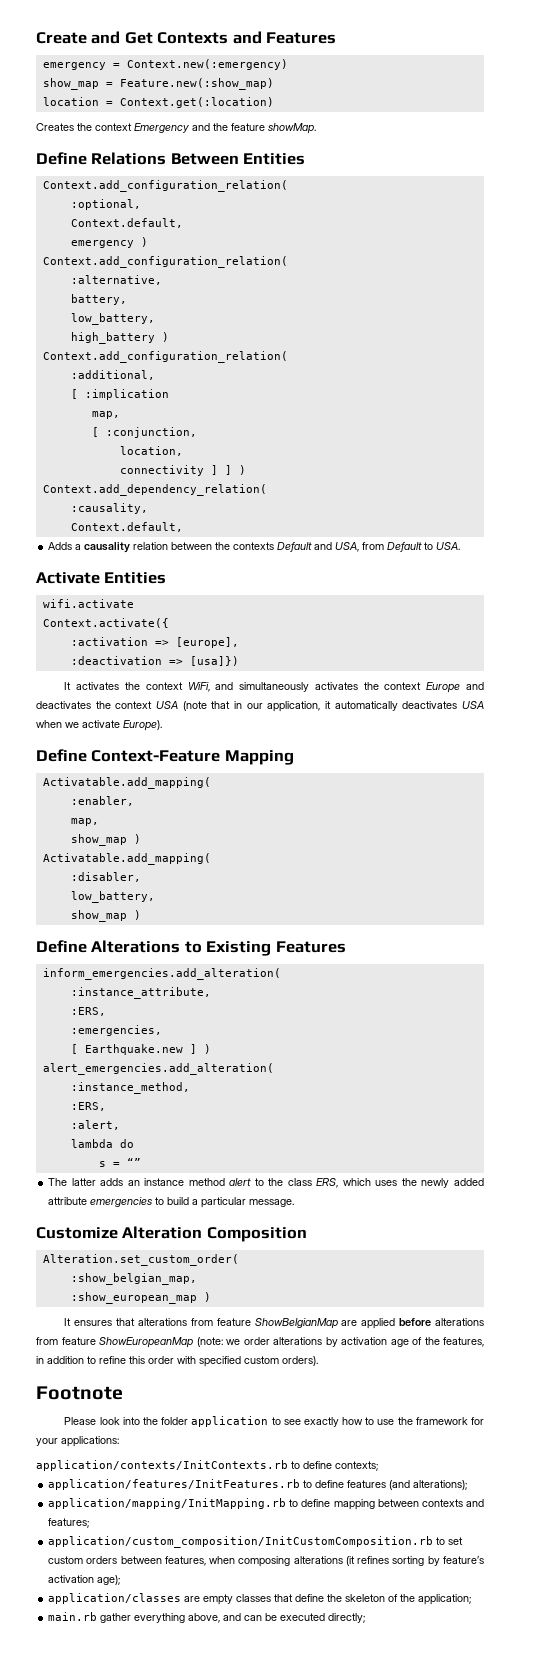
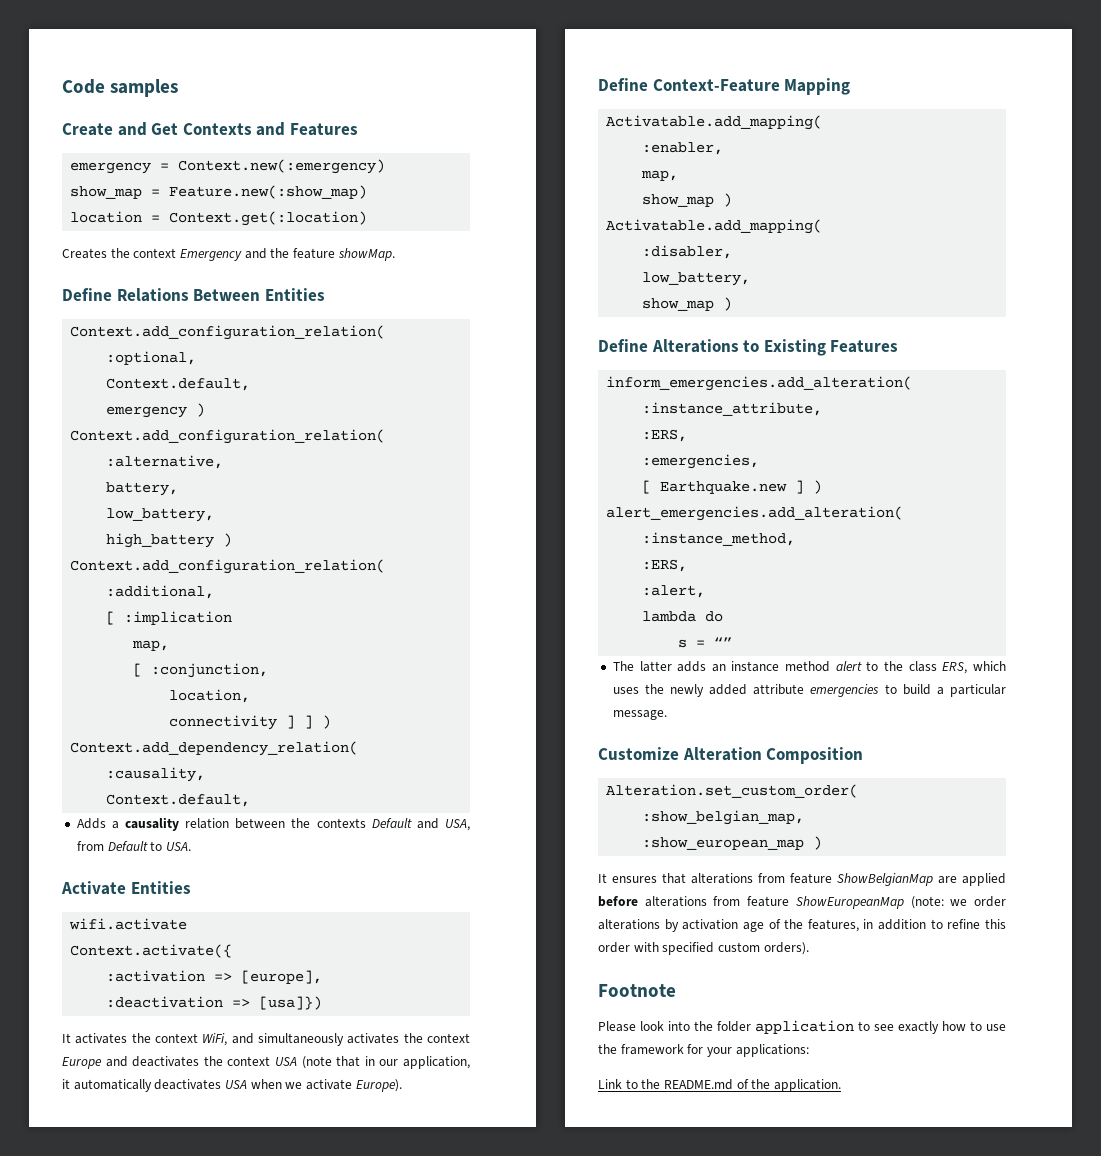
(36, 38) none -> [62,79,179,97] Code samples //
[36,1460,378,1471] [48,1479,468,1490] [48,1498,484,1510] [48,1518,90,1528] [48,1536,464,1548] [48,1556,484,1567] [48,1575,121,1585] [48,1593,472,1605] [48,1612,366,1623] application/contexts/InitContexts.rb to define contexts; // application/features/InitFeatures.rb to define features (and alterations); // application/mapping/InitMapping.rb to define mapping between contexts and features; // application/custom_composition/InitCustomComposition.rb to set custom orders between features, when composing alterations (it refines sorting by feature’s activation age); // application/classes are empty classes that define the skeleton of the application; // main.rb gather everything above, and can be executed directly; -> [598,1079,841,1092] Link to the README.md of the application.

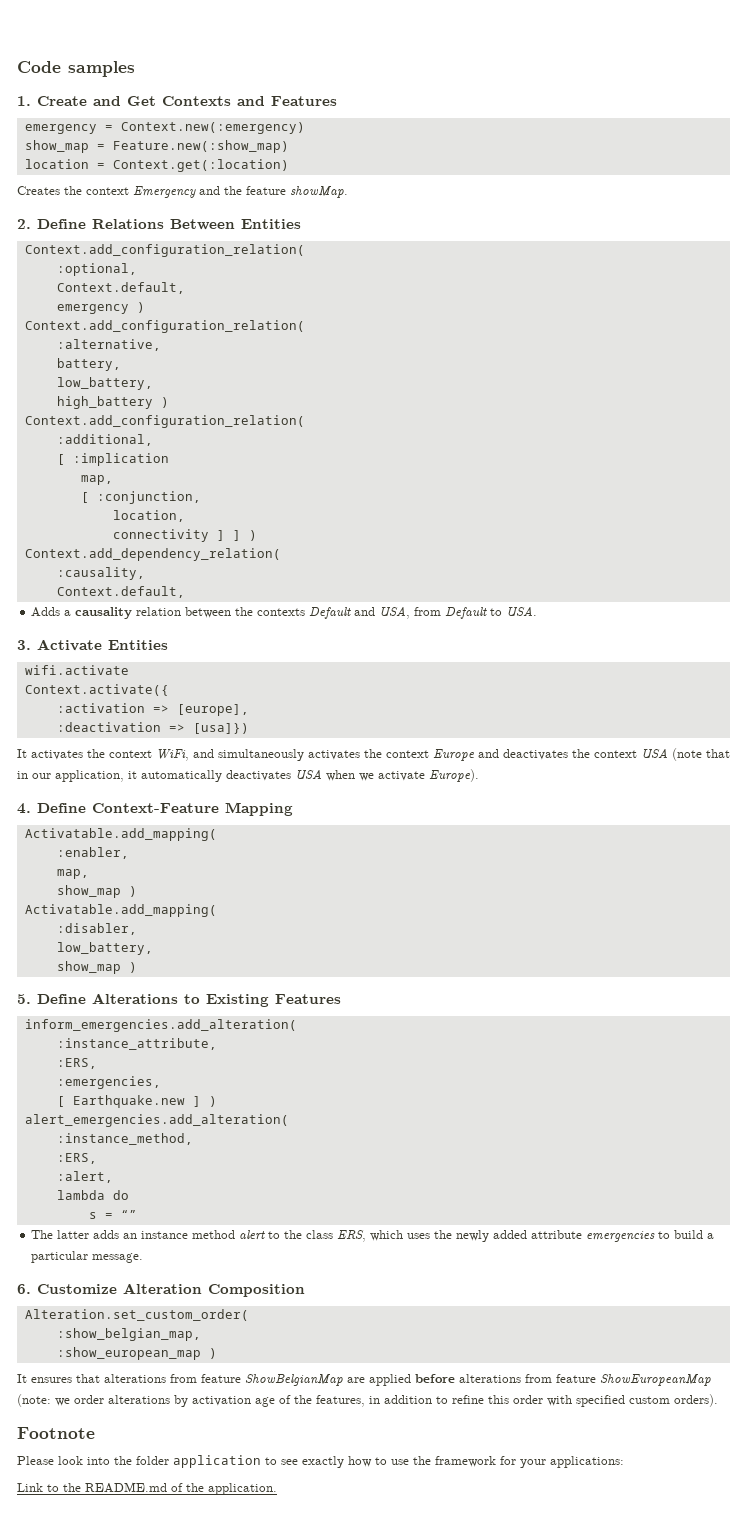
(179, 88) none -> [17,96,31,106] 1.
(395, 254) none -> [17,219,31,229] 2.
(191, 846) none -> [17,640,31,650] 3.
(402, 1085) none -> [17,803,31,814] 4.
(733, 304) none -> [17,994,31,1004] 5.
(667, 715) none -> [17,1284,31,1294] 6.

